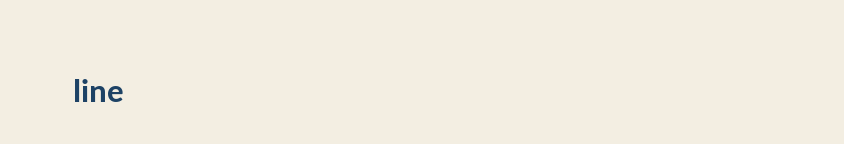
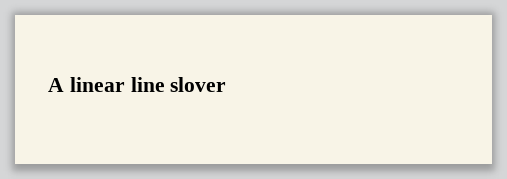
[73,79,124,102] line -> [48,77,227,92] A linear line slover

